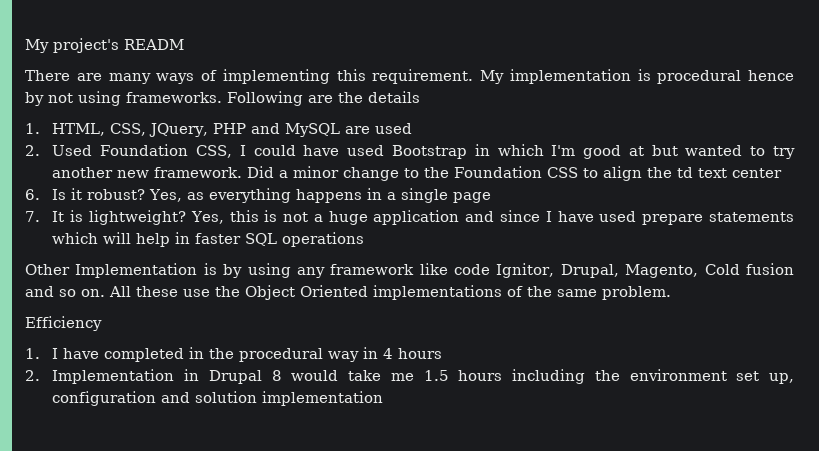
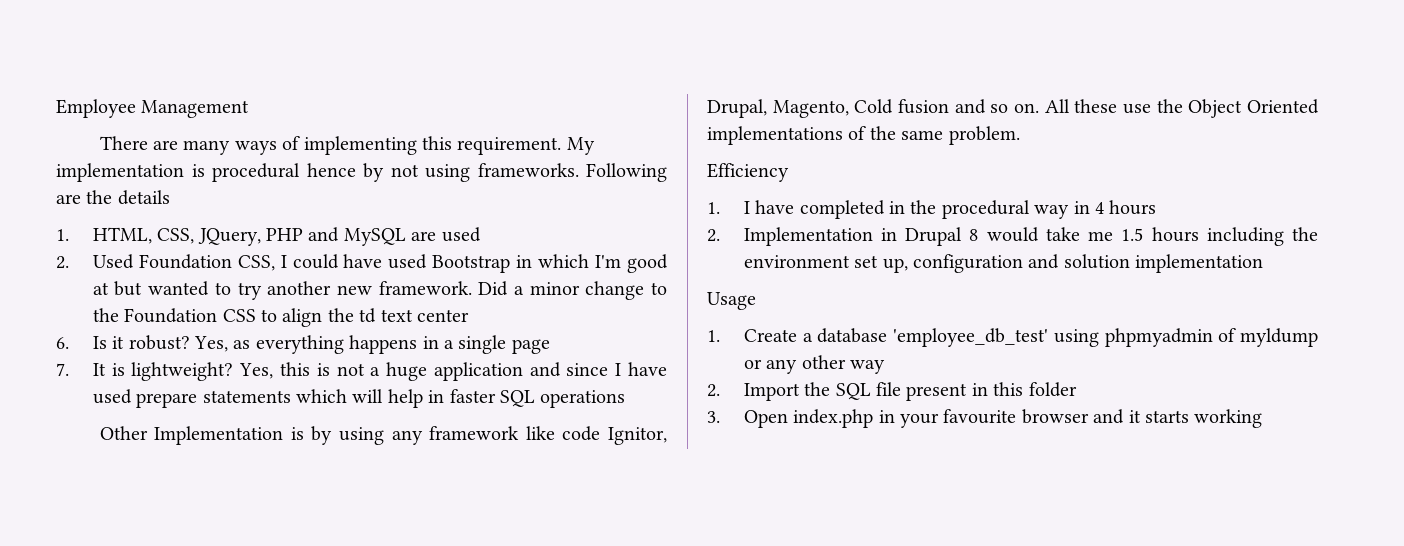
[25,38,184,53] My project's READM -> [56,99,250,118] Employee Management
(384, 398) none -> [707,292,756,310] [707,328,1318,347] [743,355,885,374] [707,382,1077,401] [707,409,1263,428] // Usage // 1. Create a database 'employee_db_test' using phpmyadmin of myldump or any other way // 2. Import the SQL file present in this folder // 3. Open index.php in your favourite browser and it starts working

